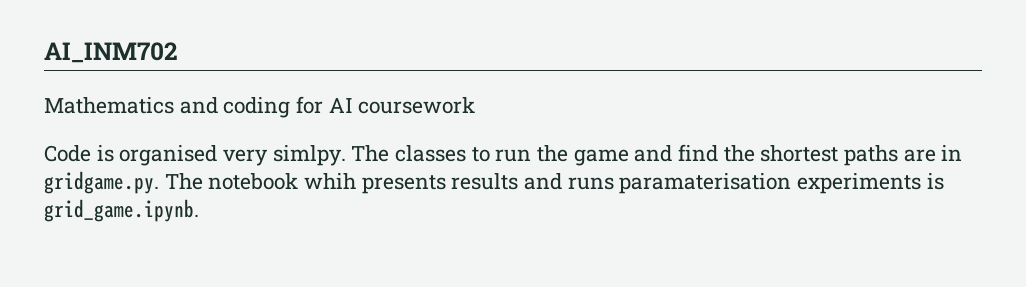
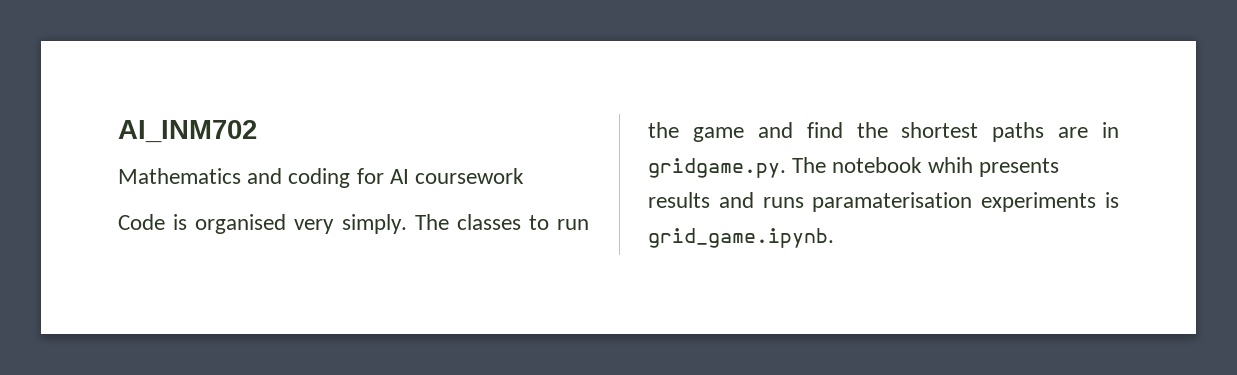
[272,145,346,166] simlpy. -> [341,214,407,234] simply.

